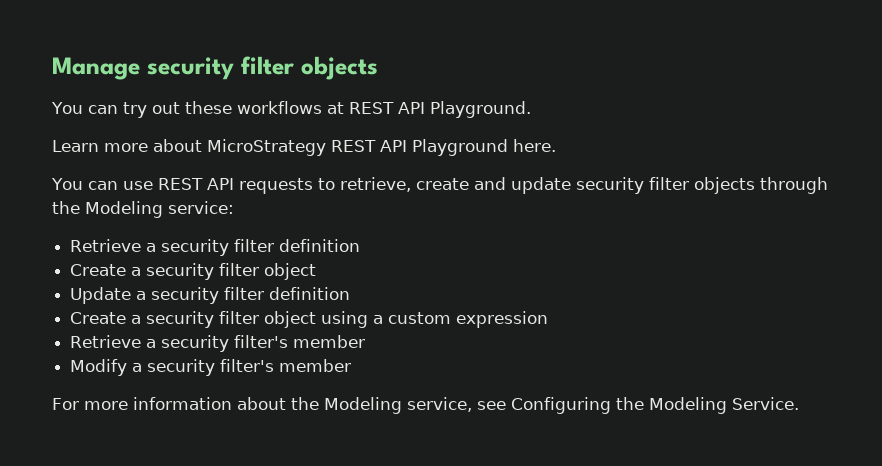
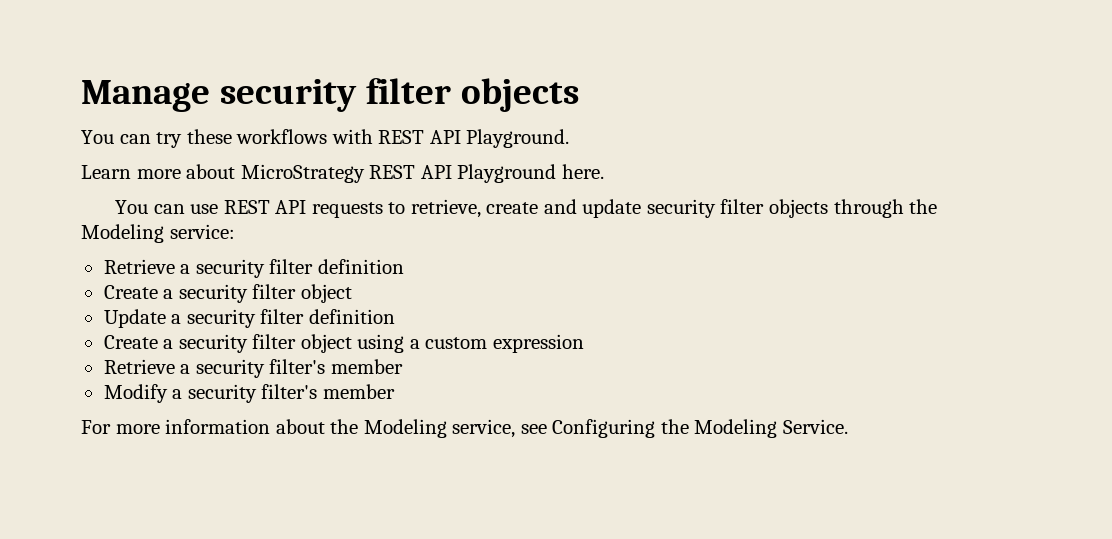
[151,102,180,114] out -> (183, 140) none
[326,102,344,114] at -> [331,129,373,144] with

